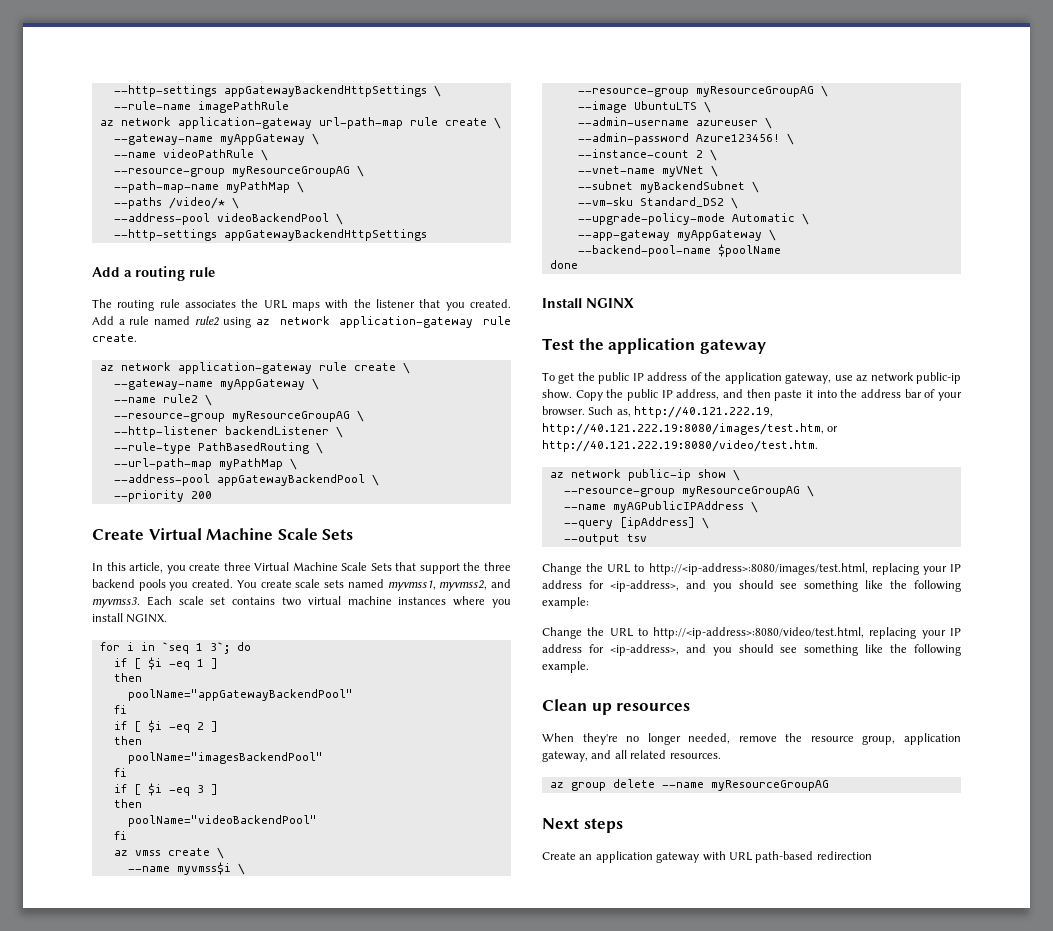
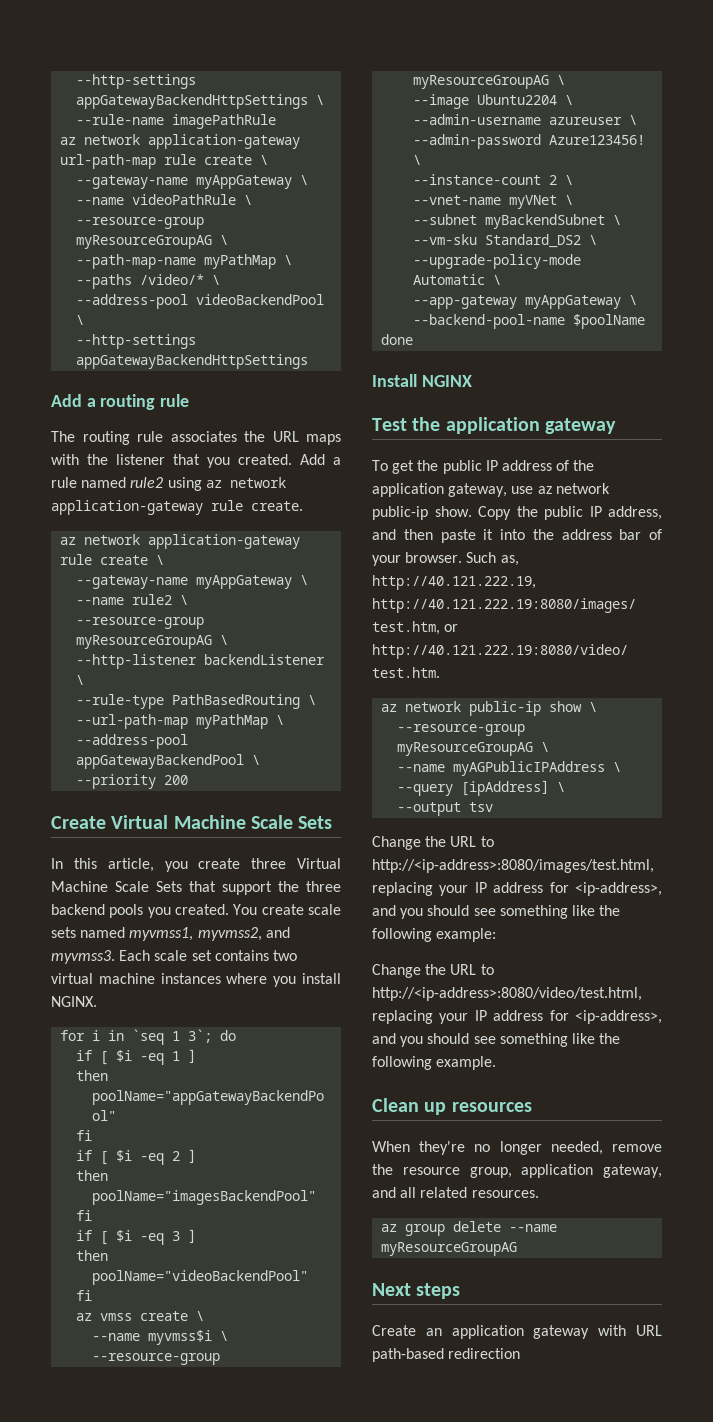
[633,101,697,110] UbuntuLTS -> [477,94,558,105] Ubuntu2204

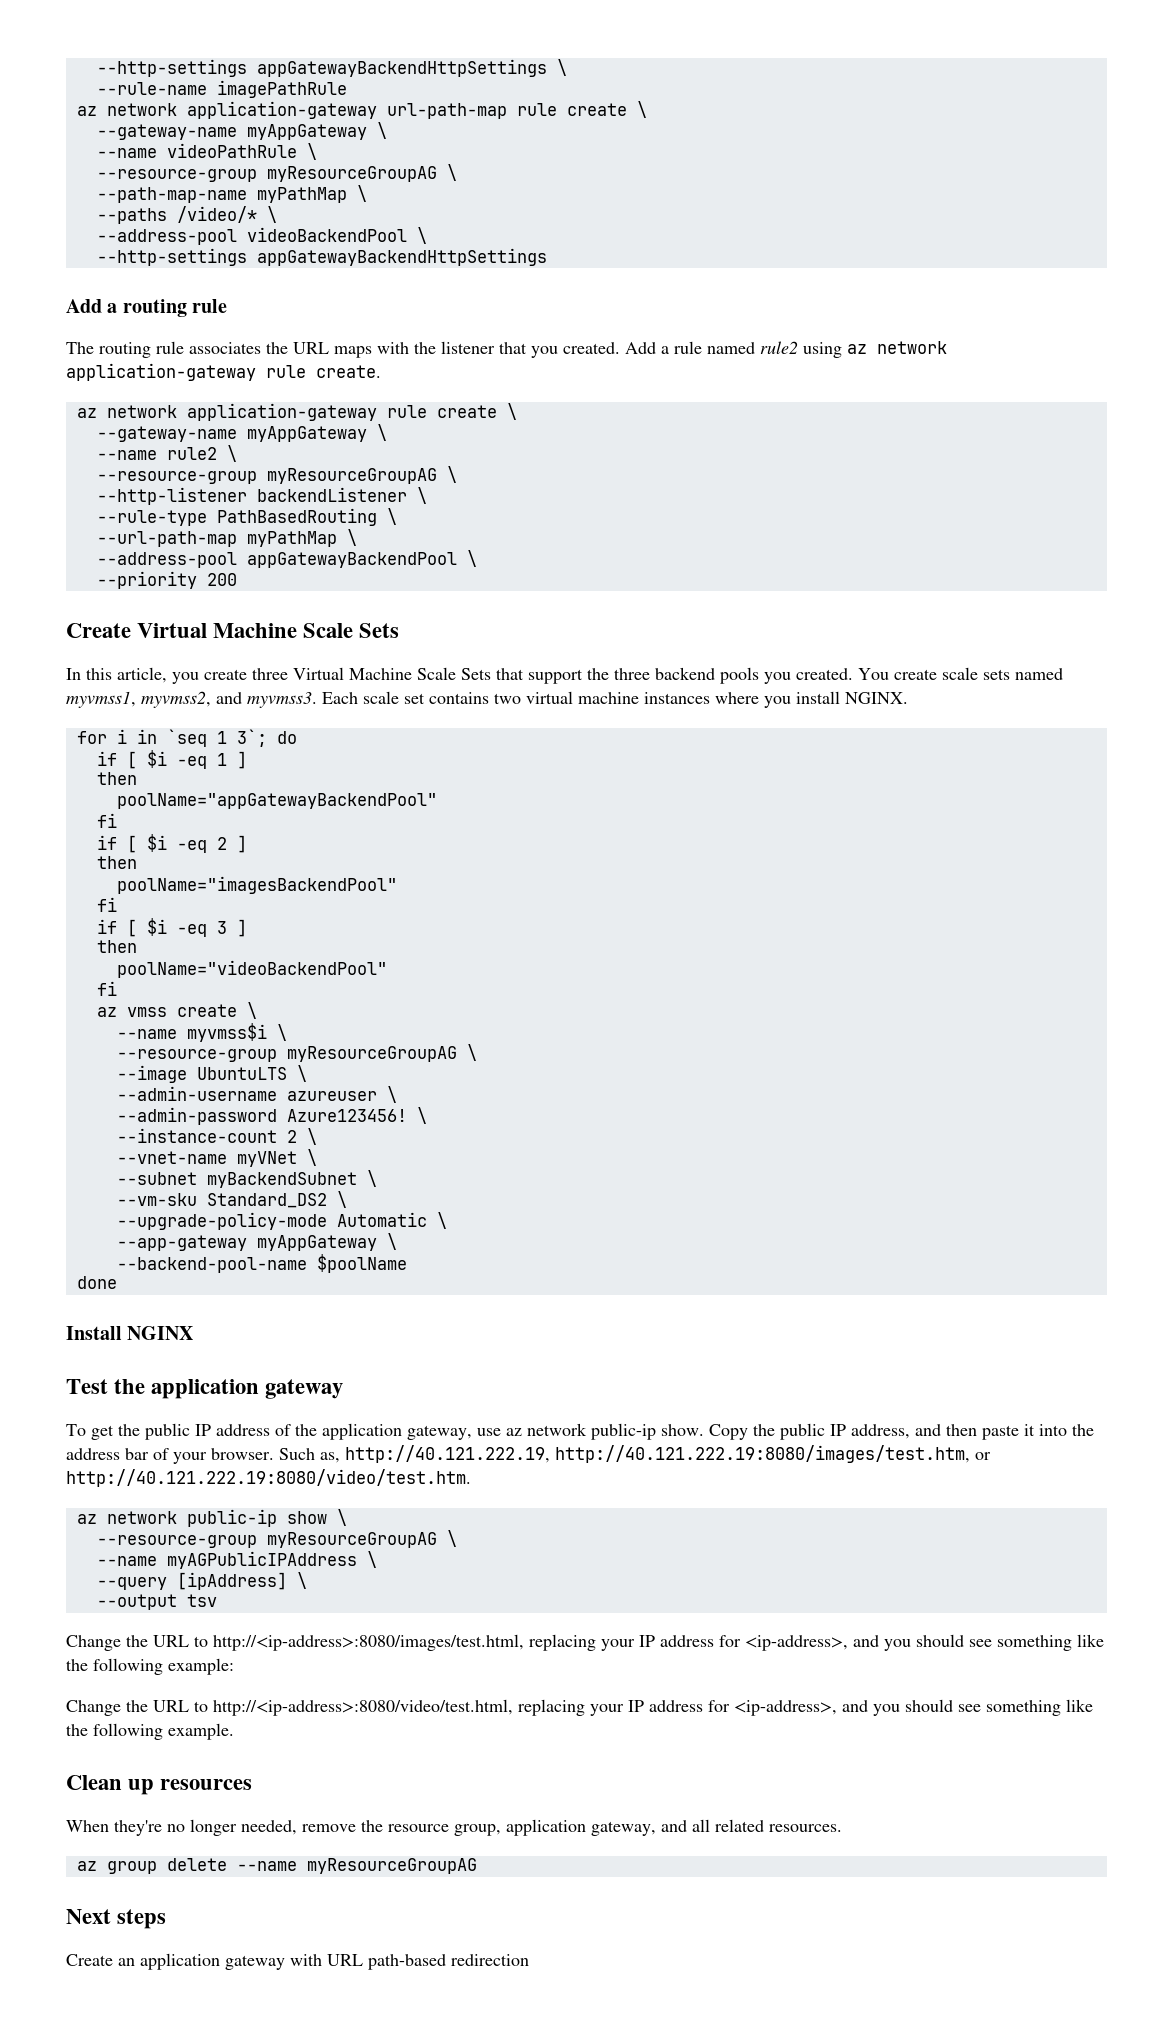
[477,94,558,105] Ubuntu2204 -> [196,1067,287,1080] UbuntuLTS

